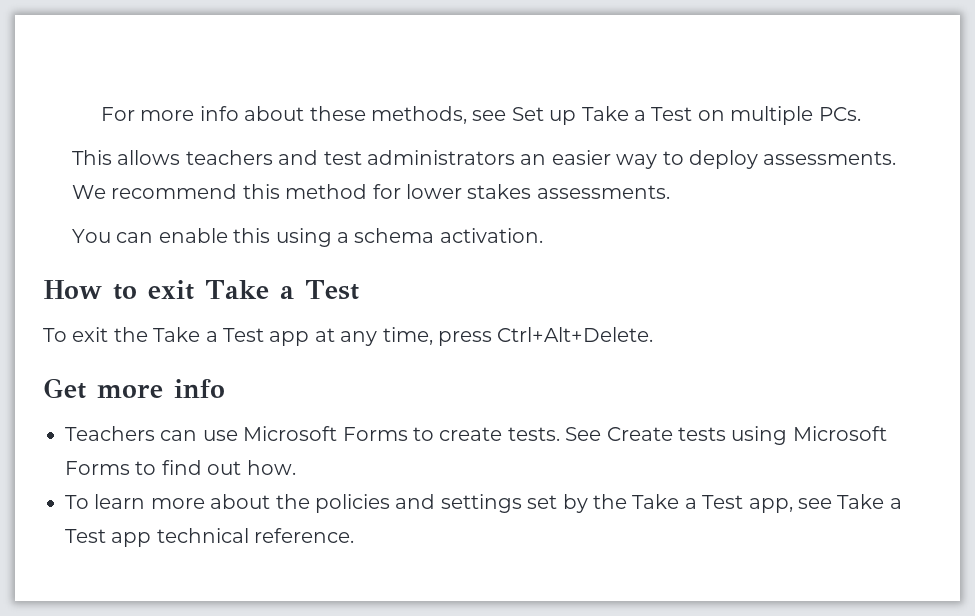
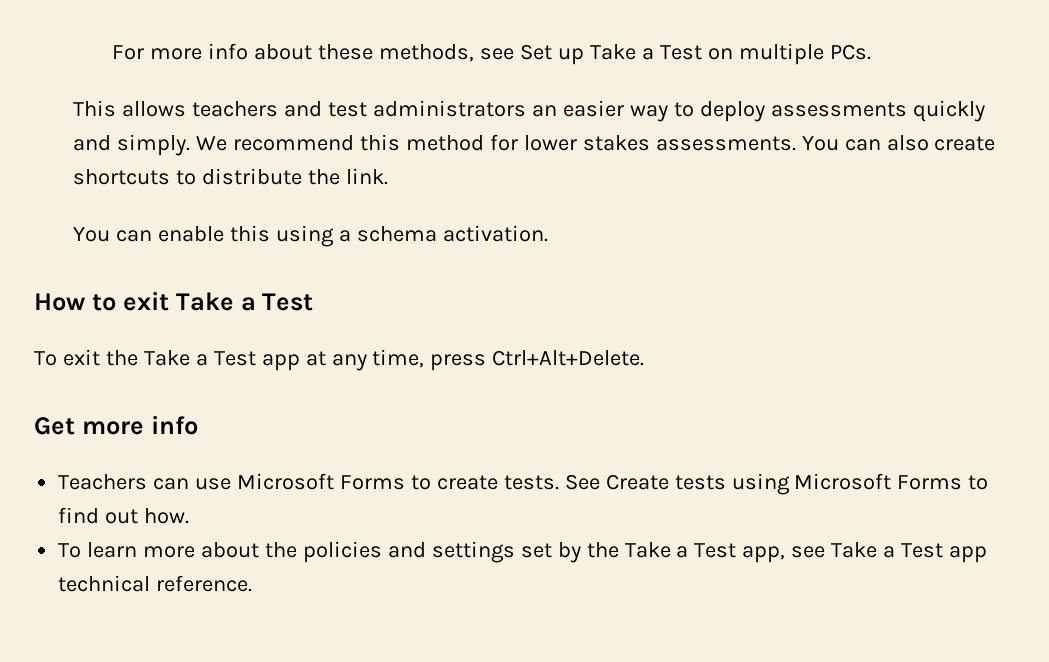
[763,151,897,165] assessments. -> [770,100,985,122] [73,134,191,156] assessments quickly and simply.
(670, 192) none -> [801,135,996,151] [73,168,388,185] You can also create shortcuts to distribute the link.

